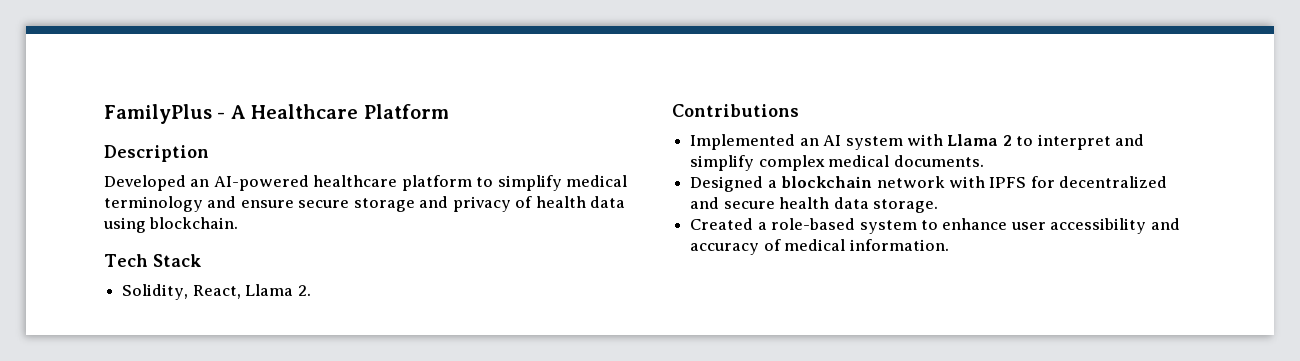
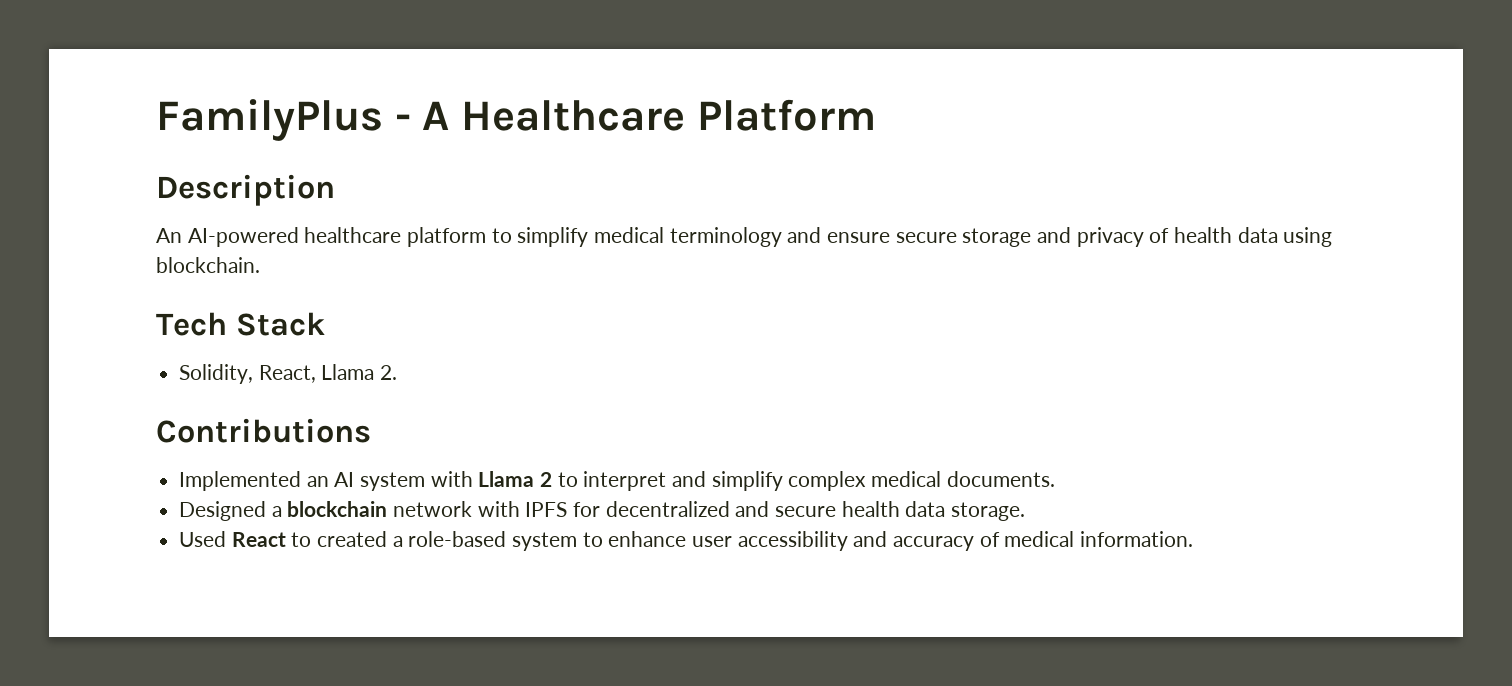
[104,175,210,191] Developed an -> [156,228,182,243] An
[690,218,754,230] Created -> [179,531,388,547] Used React to created

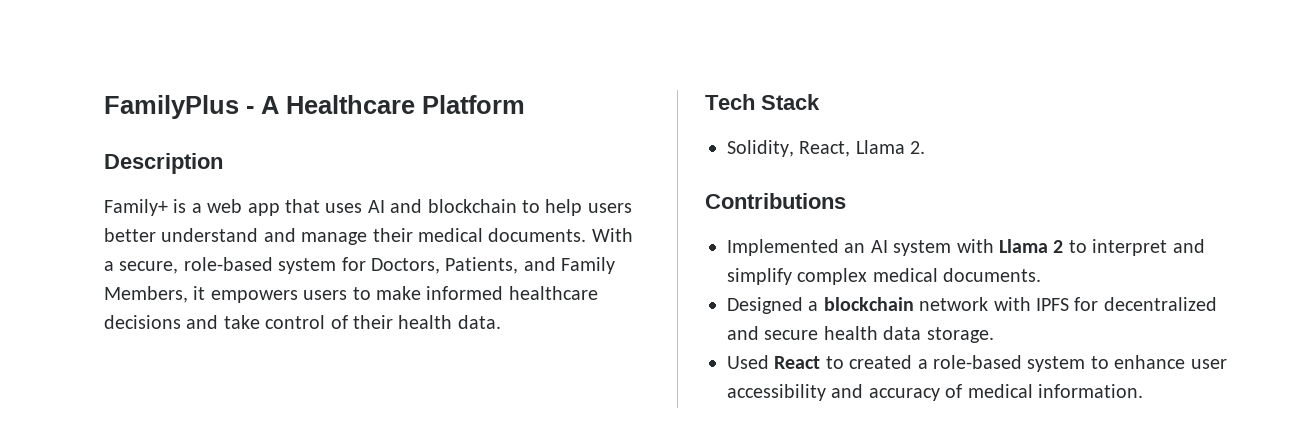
[156,227,1333,247] [156,257,260,273] An AI-powered healthcare platform to simplify medical terminology and ensure secure storage and privacy of health data using blockchain. -> [104,199,632,216] [104,228,633,245] [104,257,616,274] [104,286,598,303] [104,315,501,329] Family+ is a web app that uses AI and blockchain to help users better understand and manage their medical documents. With a secure, role-based system for Doctors, Patients, and Family Members, it empowers users to make informed healthcare decisions and take control of their health data.

